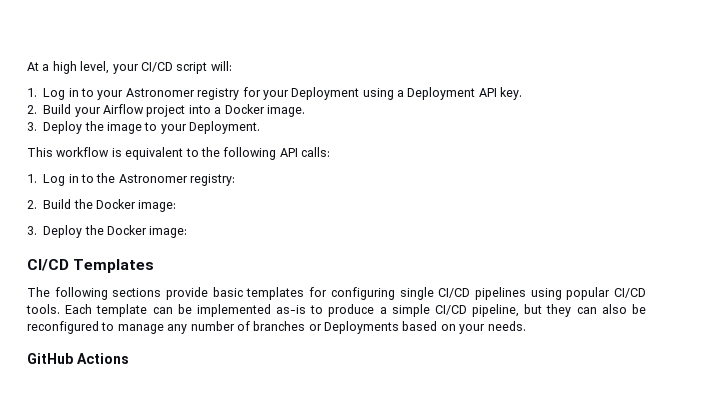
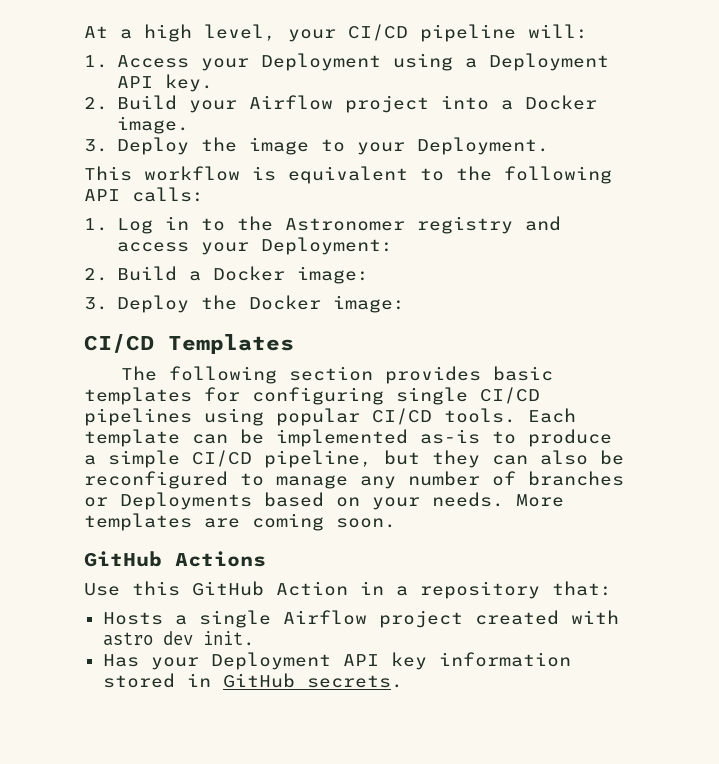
[176,62,208,74] script -> [420,24,516,42] pipeline
[43,87,261,100] Log in to your Astronomer registry for -> [116,55,189,68] Access
[190,174,236,186] [27,199,93,209] registry: // 2. Build the -> [416,216,561,234] [116,237,393,255] [84,266,201,281] registry and access your Deployment: // 2. Build a
[112,287,209,300] sections provide -> [289,366,482,384] section provides
[27,353,129,364] // GitHub Actions -> [516,494,564,507] [84,513,396,531] [84,551,266,567] [84,581,612,599] [102,610,619,628] [102,631,255,646] [102,652,571,670] [102,673,403,688] More templates are coming soon. // GitHub Actions // Use this GitHub Action in a repository that: // Hosts a single Airflow project created with astro dev init. // Has your Deployment API key information stored in GitHub secrets.

